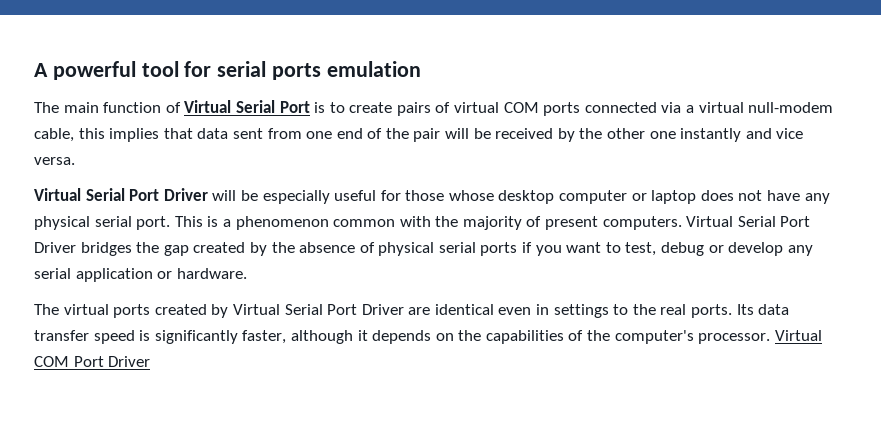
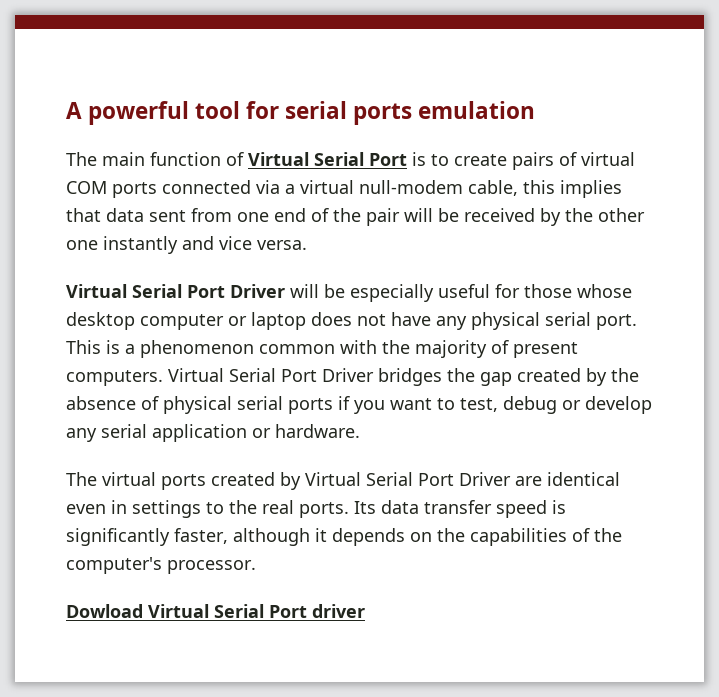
[774,330,822,341] [34,356,151,367] Virtual COM Port Driver -> [66,604,365,618] // Dowload Virtual Serial Port driver

